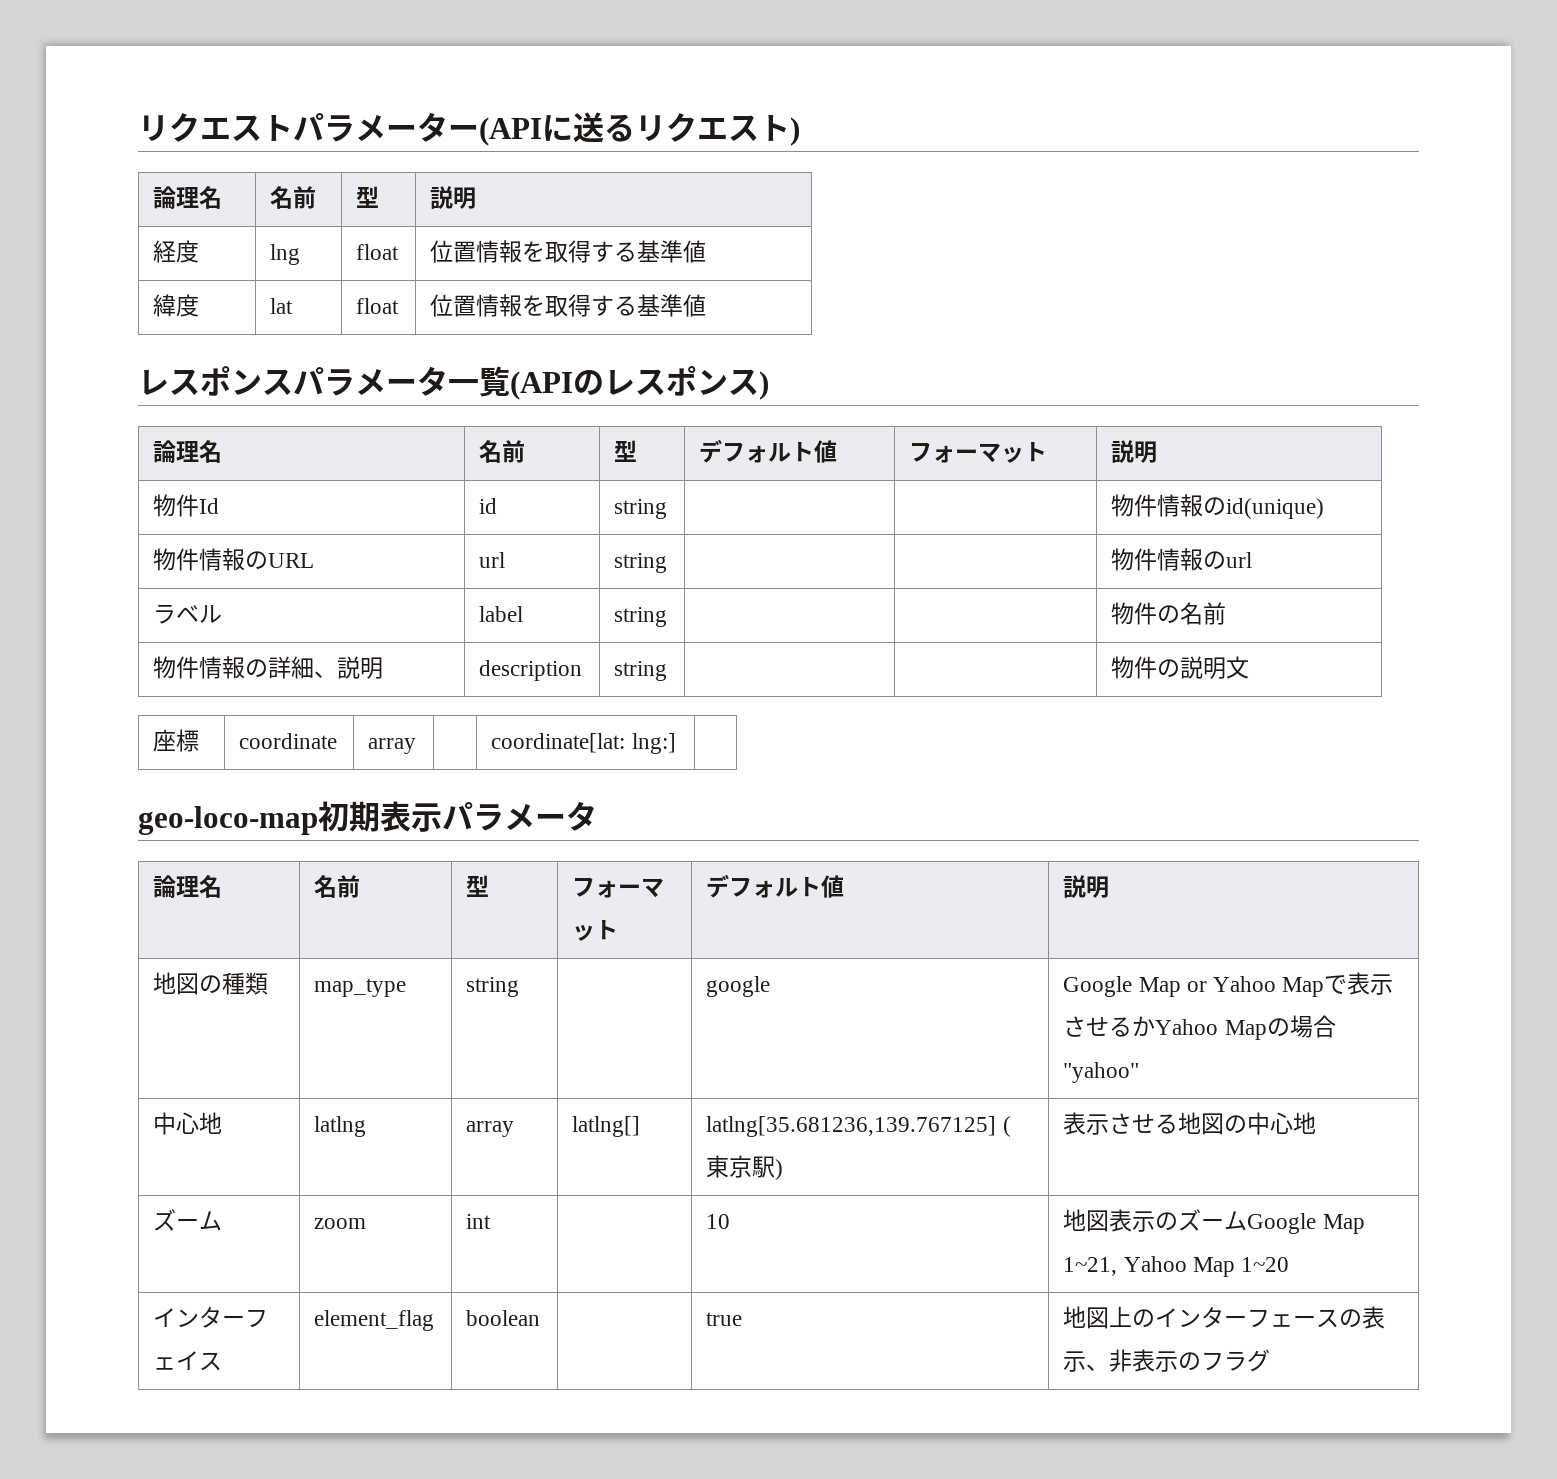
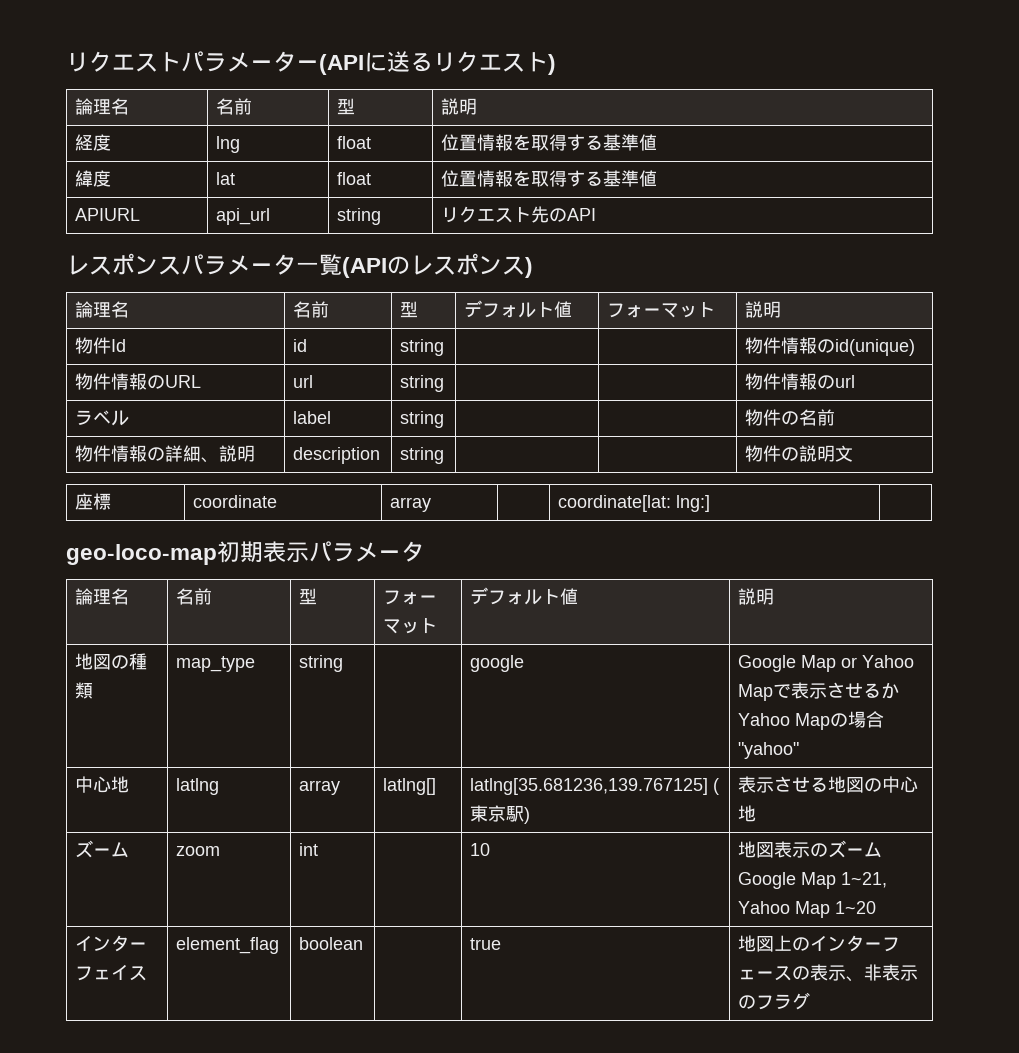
(707, 305) none -> [75,208,141,221] [216,208,271,225] [337,208,382,225] [441,206,597,223] // APIURL | api_url | string | リクエスト先のAPI

